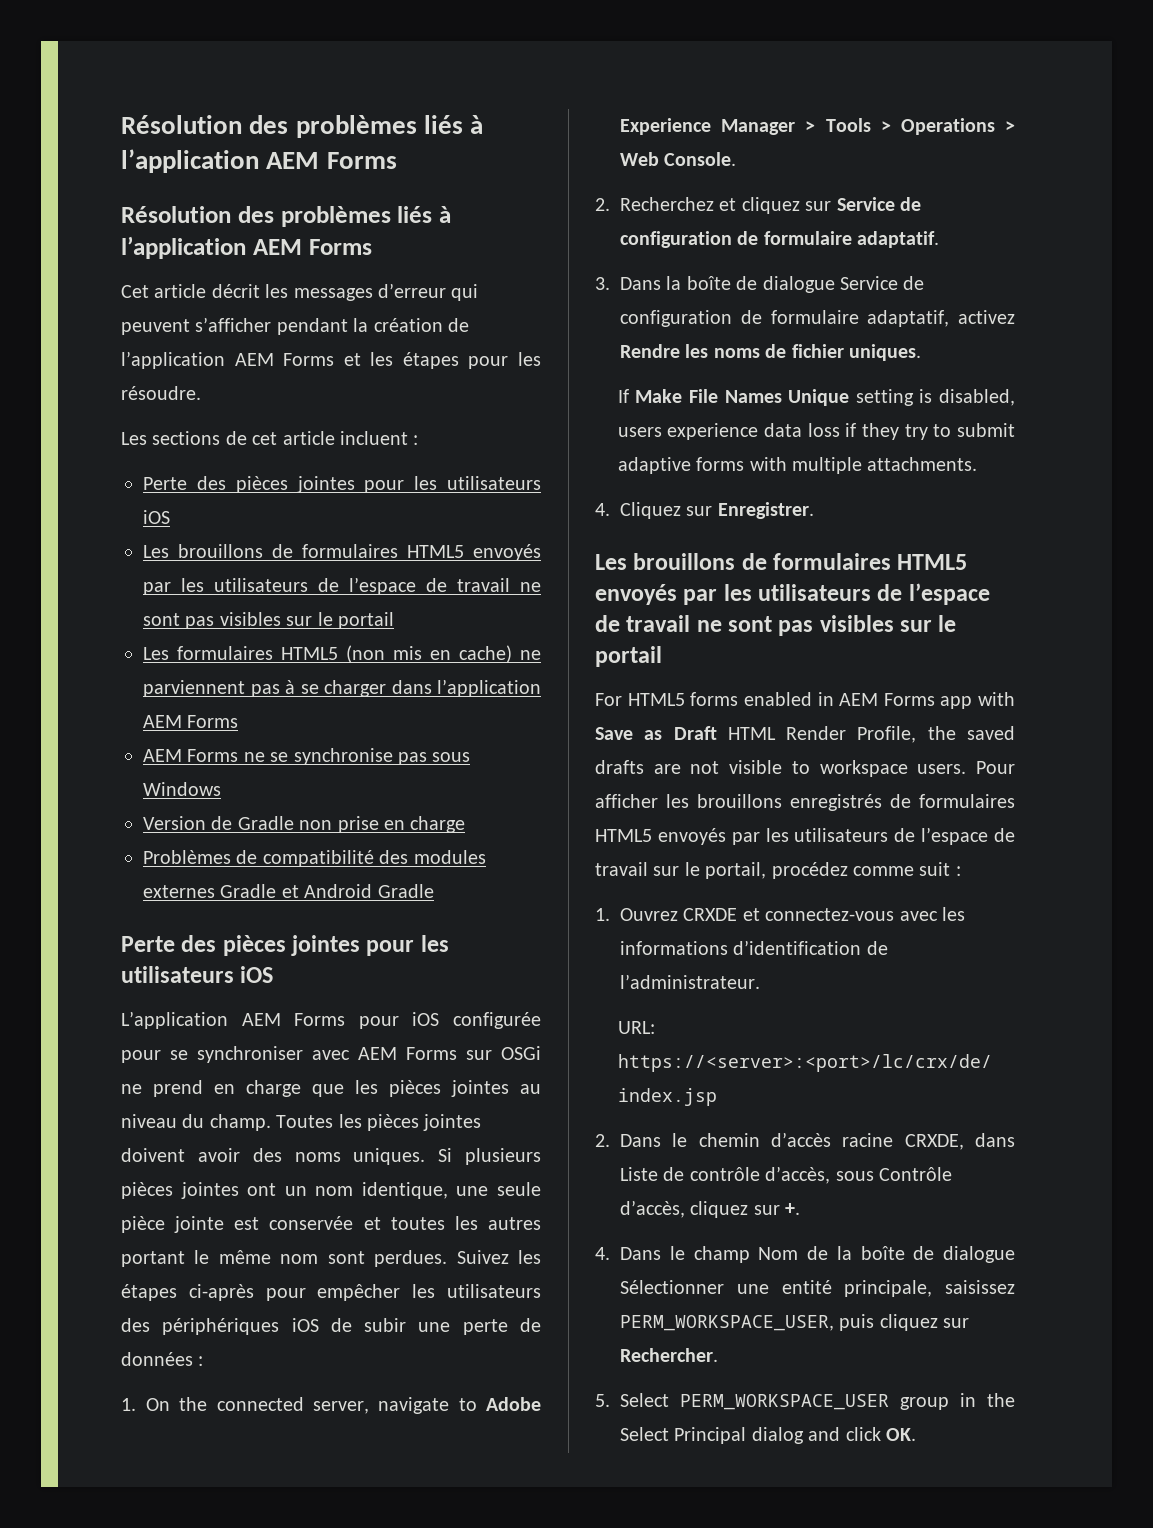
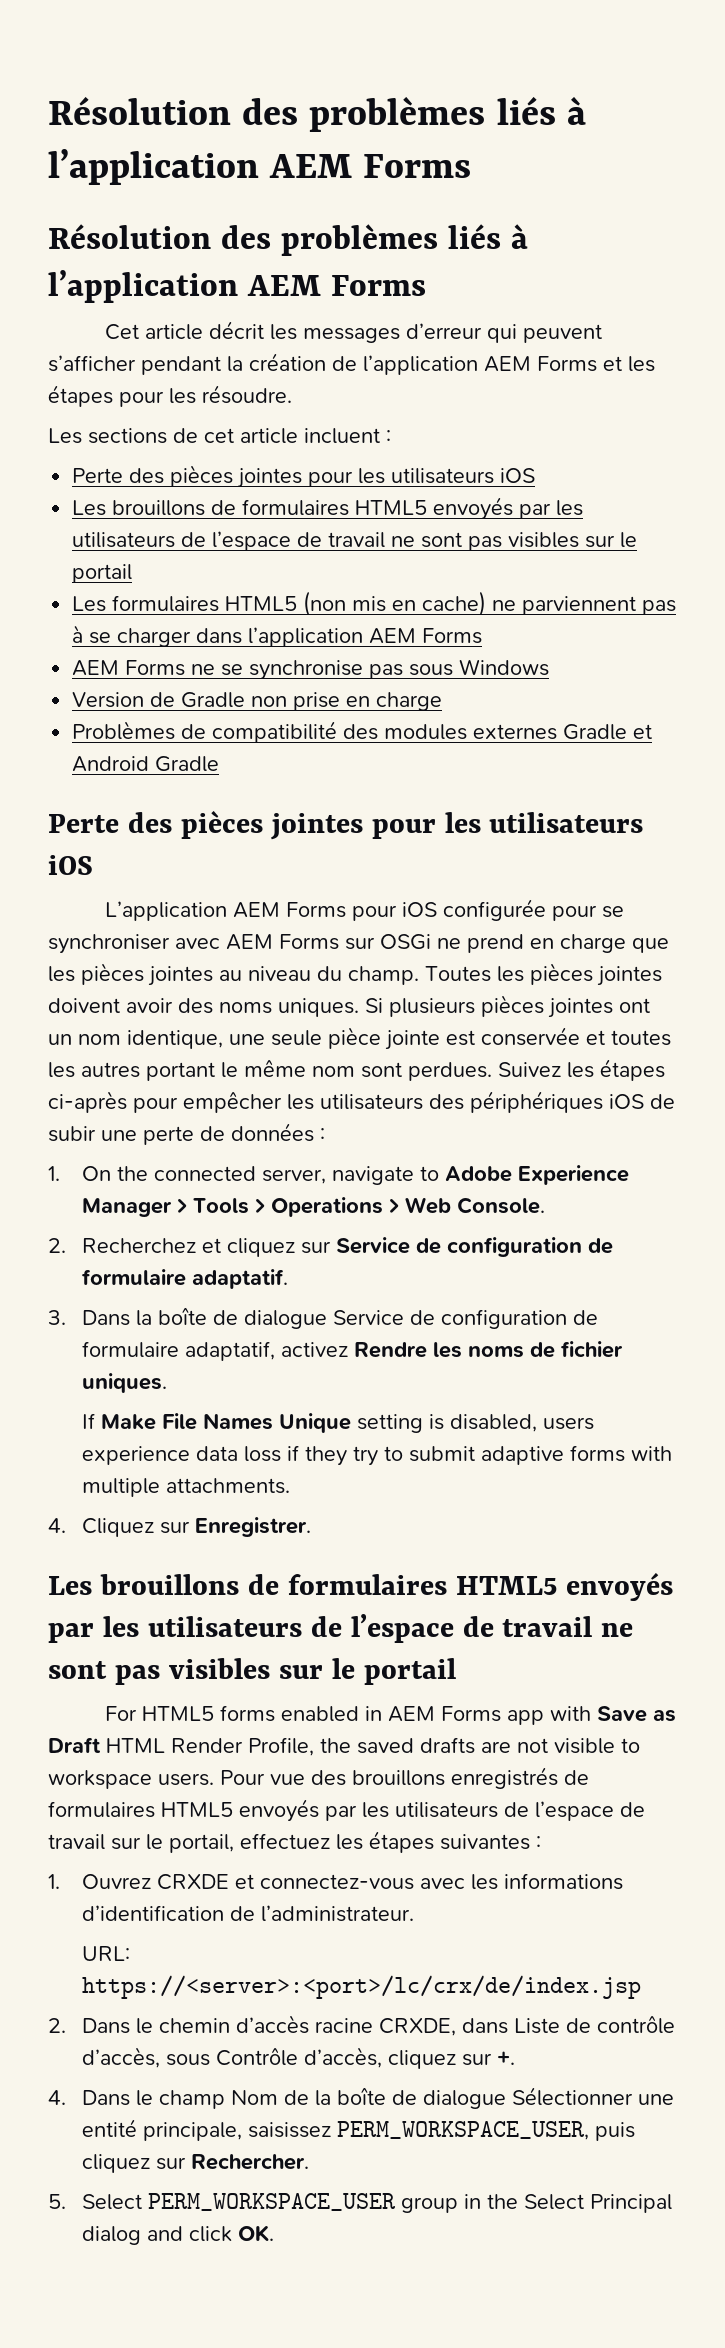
[595,794,689,808] afficher les -> [270,1770,346,1786] vue des
[771,862,951,879] procédez comme suit -> [240,1831,530,1853] effectuez les étapes suivantes

